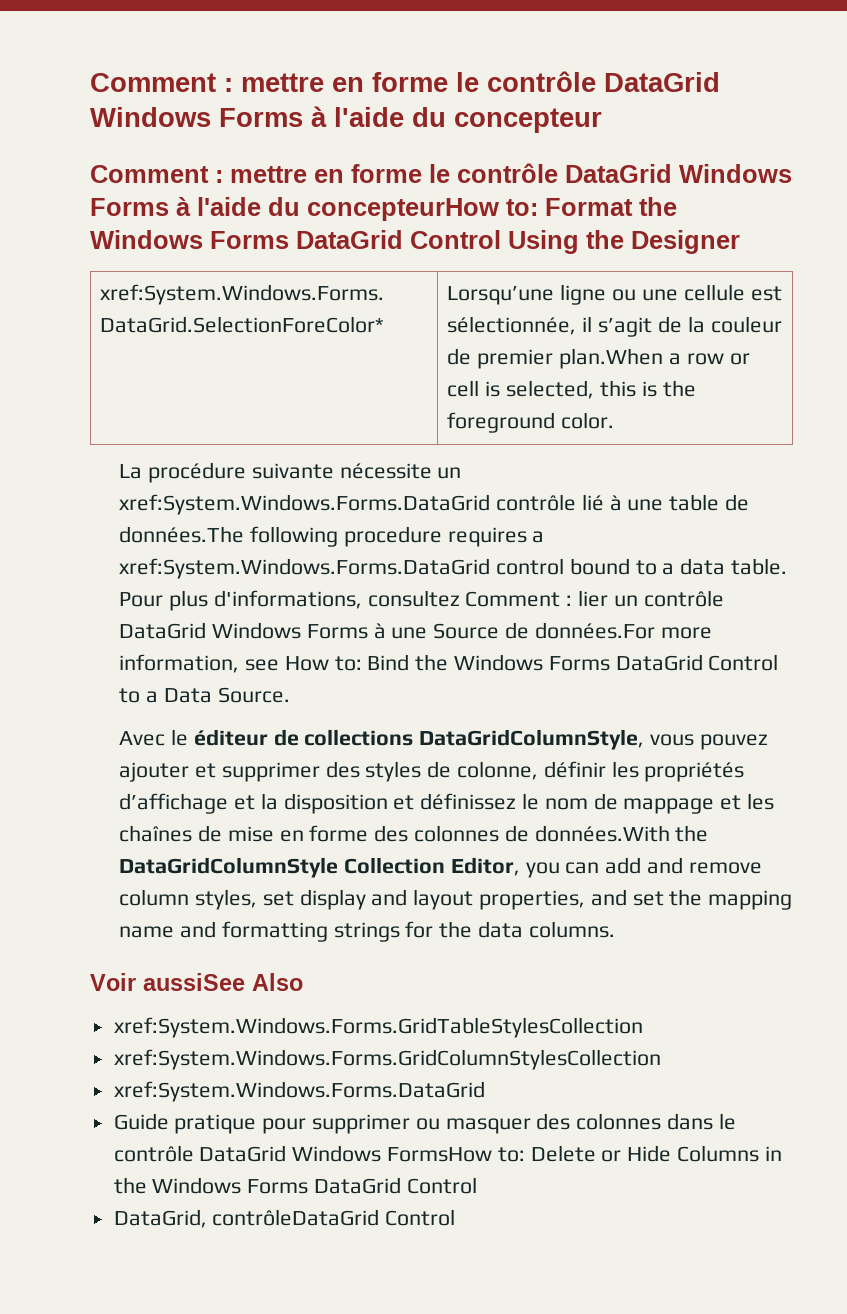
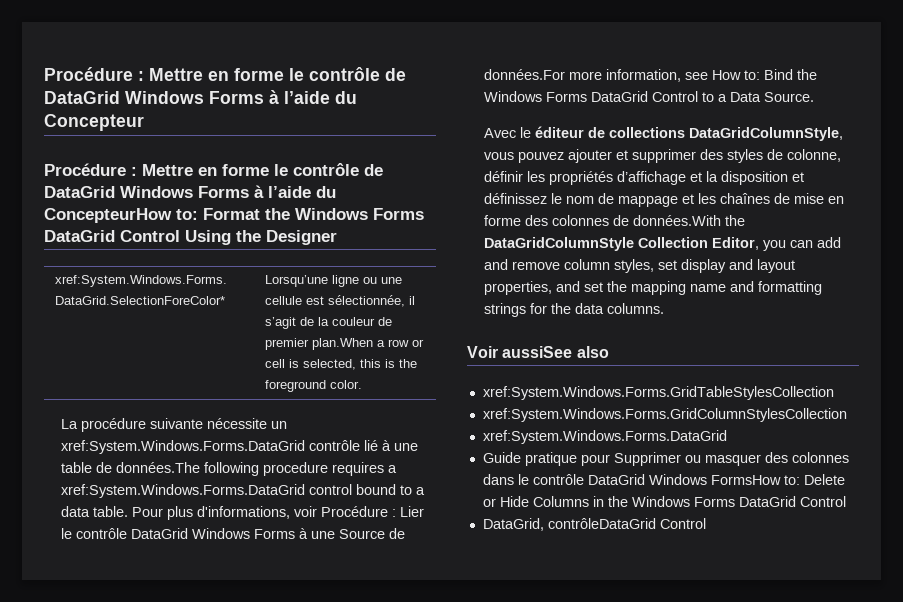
[90,71,720,92] [90,106,602,133] [90,163,792,183] [90,197,499,221] Comment : mettre en forme le contrôle DataGrid Windows Forms à l'aide du concepteur // Comment : mettre en forme le contrôle DataGrid Windows Forms à l'aide du concepteurHow -> [44,67,406,81] [44,90,357,104] [44,114,144,131] [44,163,383,176] [44,185,336,198] [44,208,172,223] Procédure : Mettre en forme le contrôle de DataGrid Windows Forms à l’aide du Concepteur // Procédure : Mettre en forme le contrôle de DataGrid Windows Forms à l’aide du ConcepteurHow
[367,590,638,607] consultez Comment : lier un -> [294,506,425,517] [61,528,73,539] voir Procédure : Lier le
[252,973,303,991] Also -> [576,346,609,358] also
[312,1114,411,1134] supprimer -> [613,452,681,466] Supprimer

